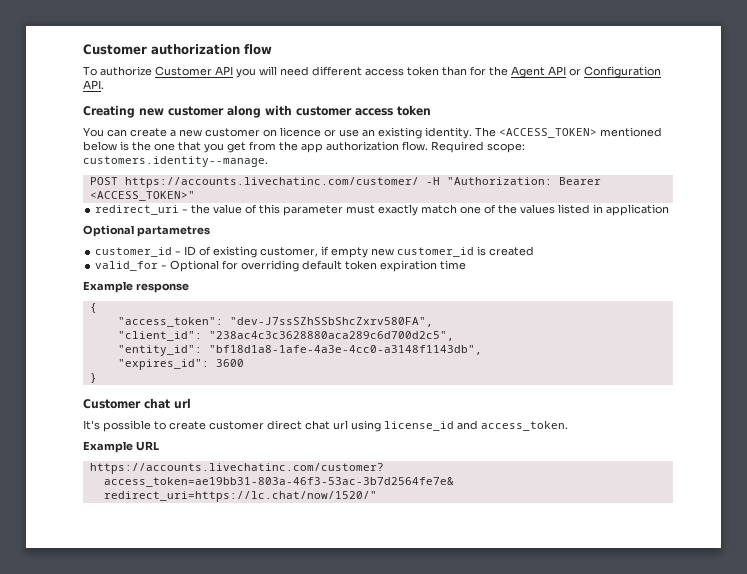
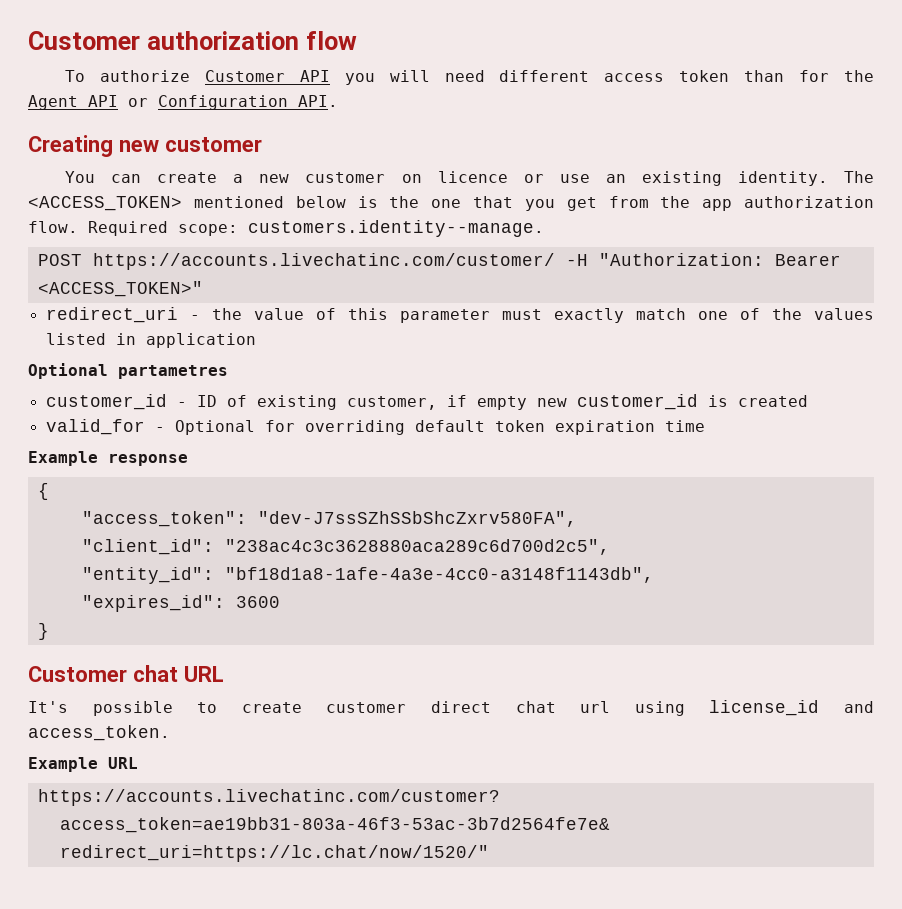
[227,105,431,118] along with customer access token -> (262, 144) none
[174,398,191,409] url -> [184,666,224,682] URL

